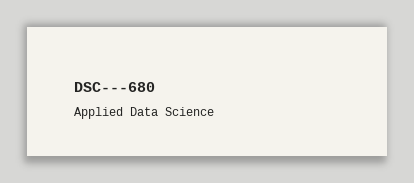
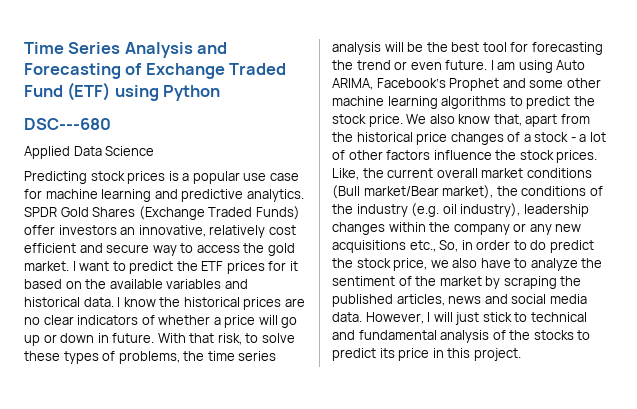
[74,82,155,92] [74,107,214,119] DSC---680 // Applied Data Science -> [24,42,228,58] [24,63,287,79] [24,82,221,101] [24,118,111,130] [24,146,155,159] [24,171,299,184] [24,189,304,202] [24,206,300,220] [24,225,296,238] [24,243,295,256] [24,261,298,274] [24,279,248,289] [24,297,305,310] [24,315,298,328] [24,333,295,346] [24,351,277,364] [332,42,603,55] [332,60,586,73] [332,78,601,91] [332,96,595,109] [332,114,590,127] [332,132,606,145] [332,150,598,163] [332,168,592,180] [332,185,603,199] [332,203,589,217] [332,222,582,235] [332,240,594,253] [332,258,603,271] [332,276,582,289] [332,294,587,307] [332,312,587,325] [332,330,591,343] [332,348,521,361] Time Series Analysis and Forecasting of Exchange Traded Fund (ETF) using Python // DSC---680 // Applied Data Science // Predicting stock prices is a popular use case for machine learning and predictive analytics. SPDR Gold Shares (Exchange Traded Funds) offer investors an innovative, relatively cost efficient and secure way to access the gold market. I want to predict the ETF prices for it based on the available variables and historical data. I know the historical prices are no clear indicators of whether a price will go up or down in future. With that risk, to solve these types of problems, the time series analysis will be the best tool for forecasting the trend or even future. I am using Auto ARIMA, Facebook’s Prophet and some other machine learning algorithms to predict the stock price. We also know that, apart from the historical price changes of a stock - a lot of other factors influence the stock prices. Like, the current overall market conditions (Bull market/Bear market), the conditions of the industry (e.g. oil industry), leadership changes within the company or any new acquisitions etc., So, in order to do predict the stock price, we also have to analyze the sentiment of the market by scraping the published articles, news and social media data. However, I will just stick to technical and fundamental analysis of the stocks to predict its price in this project.

